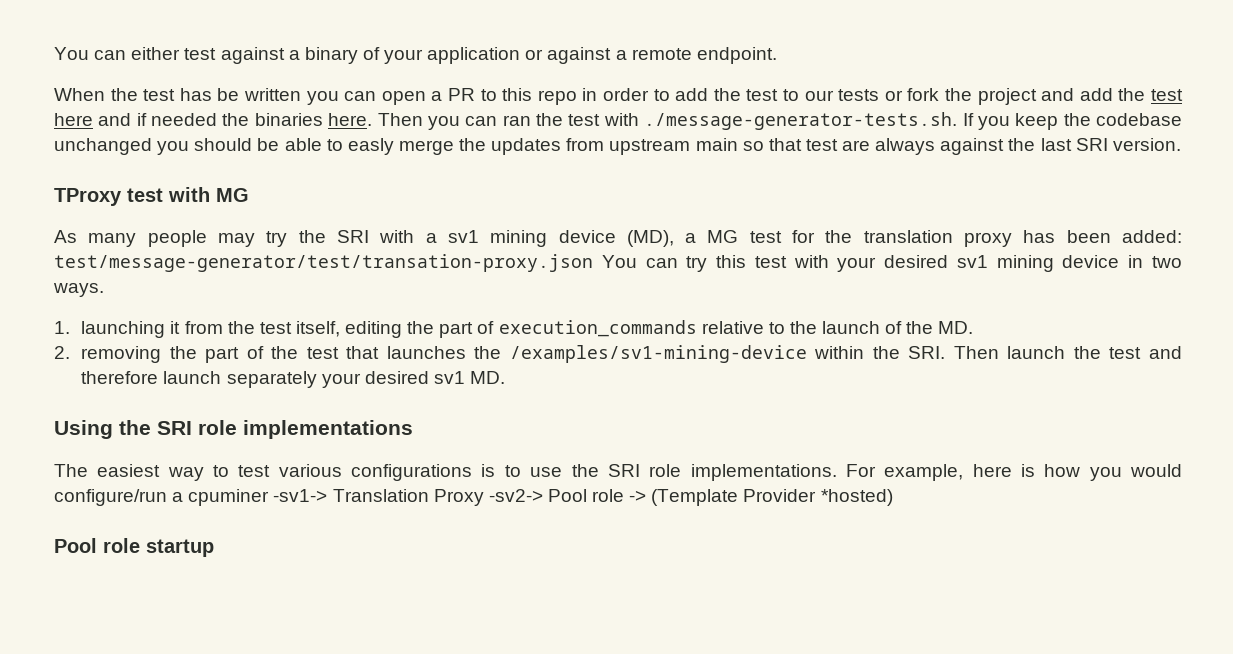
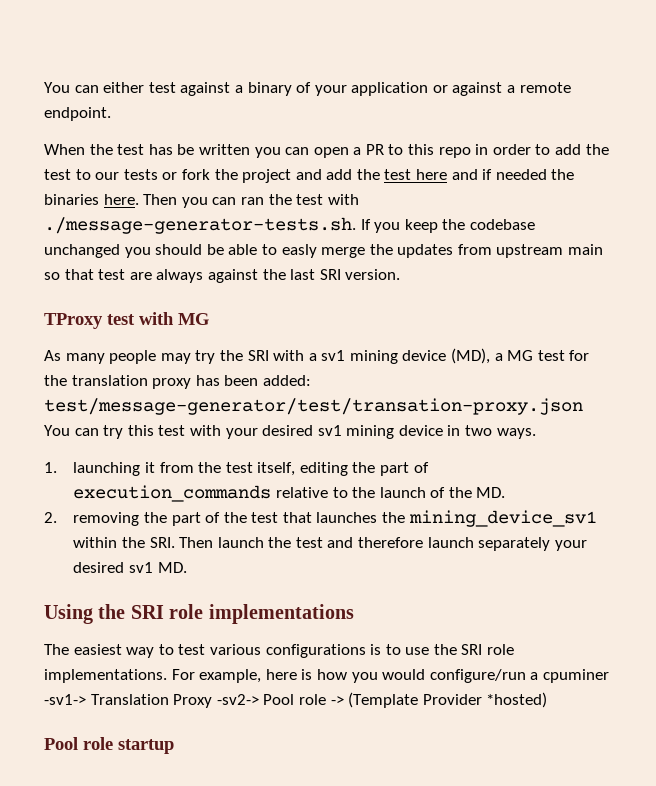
[509,345,807,363] /examples/sv1-mining-device -> [408,510,597,527] mining_device_sv1

